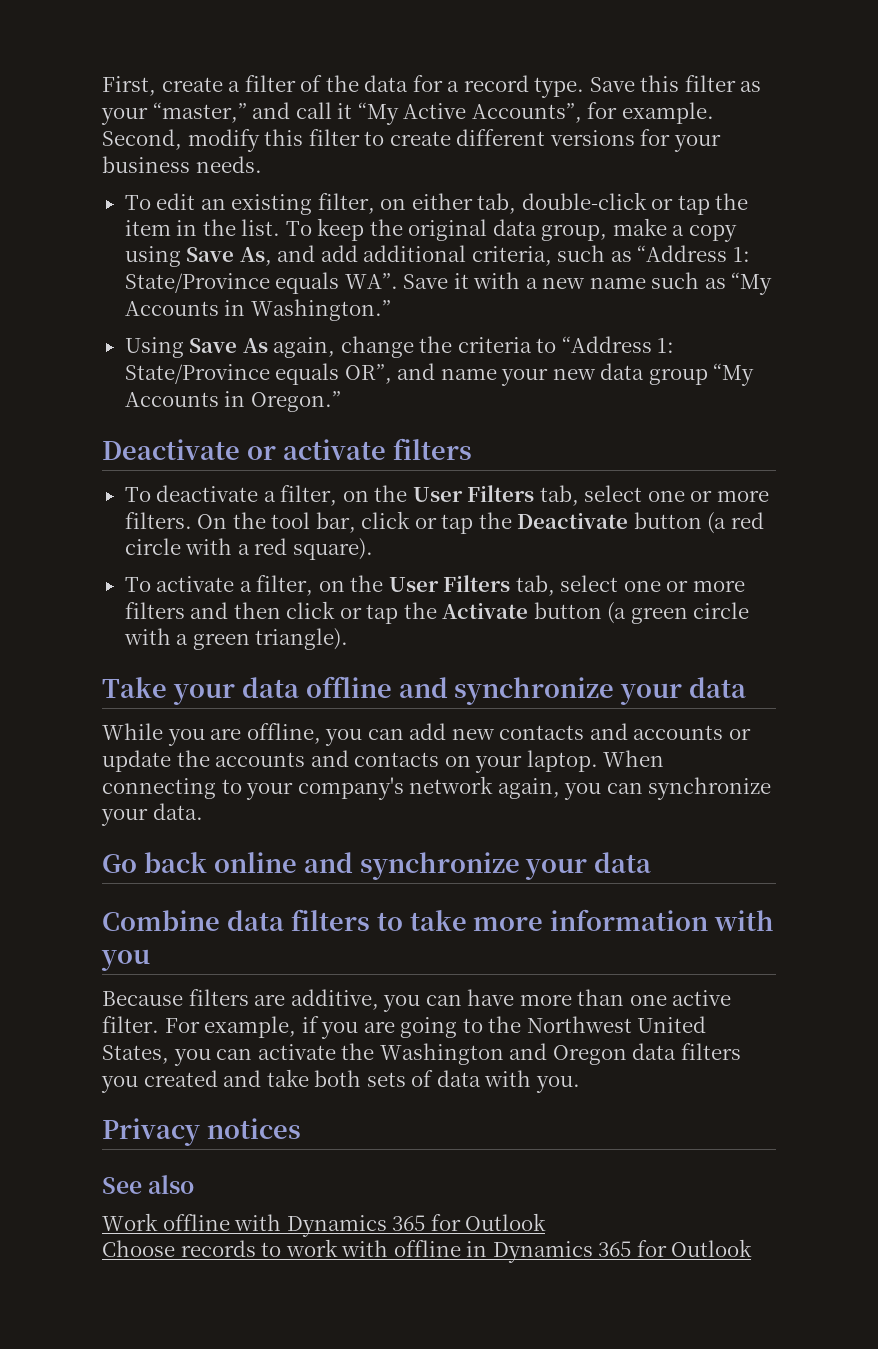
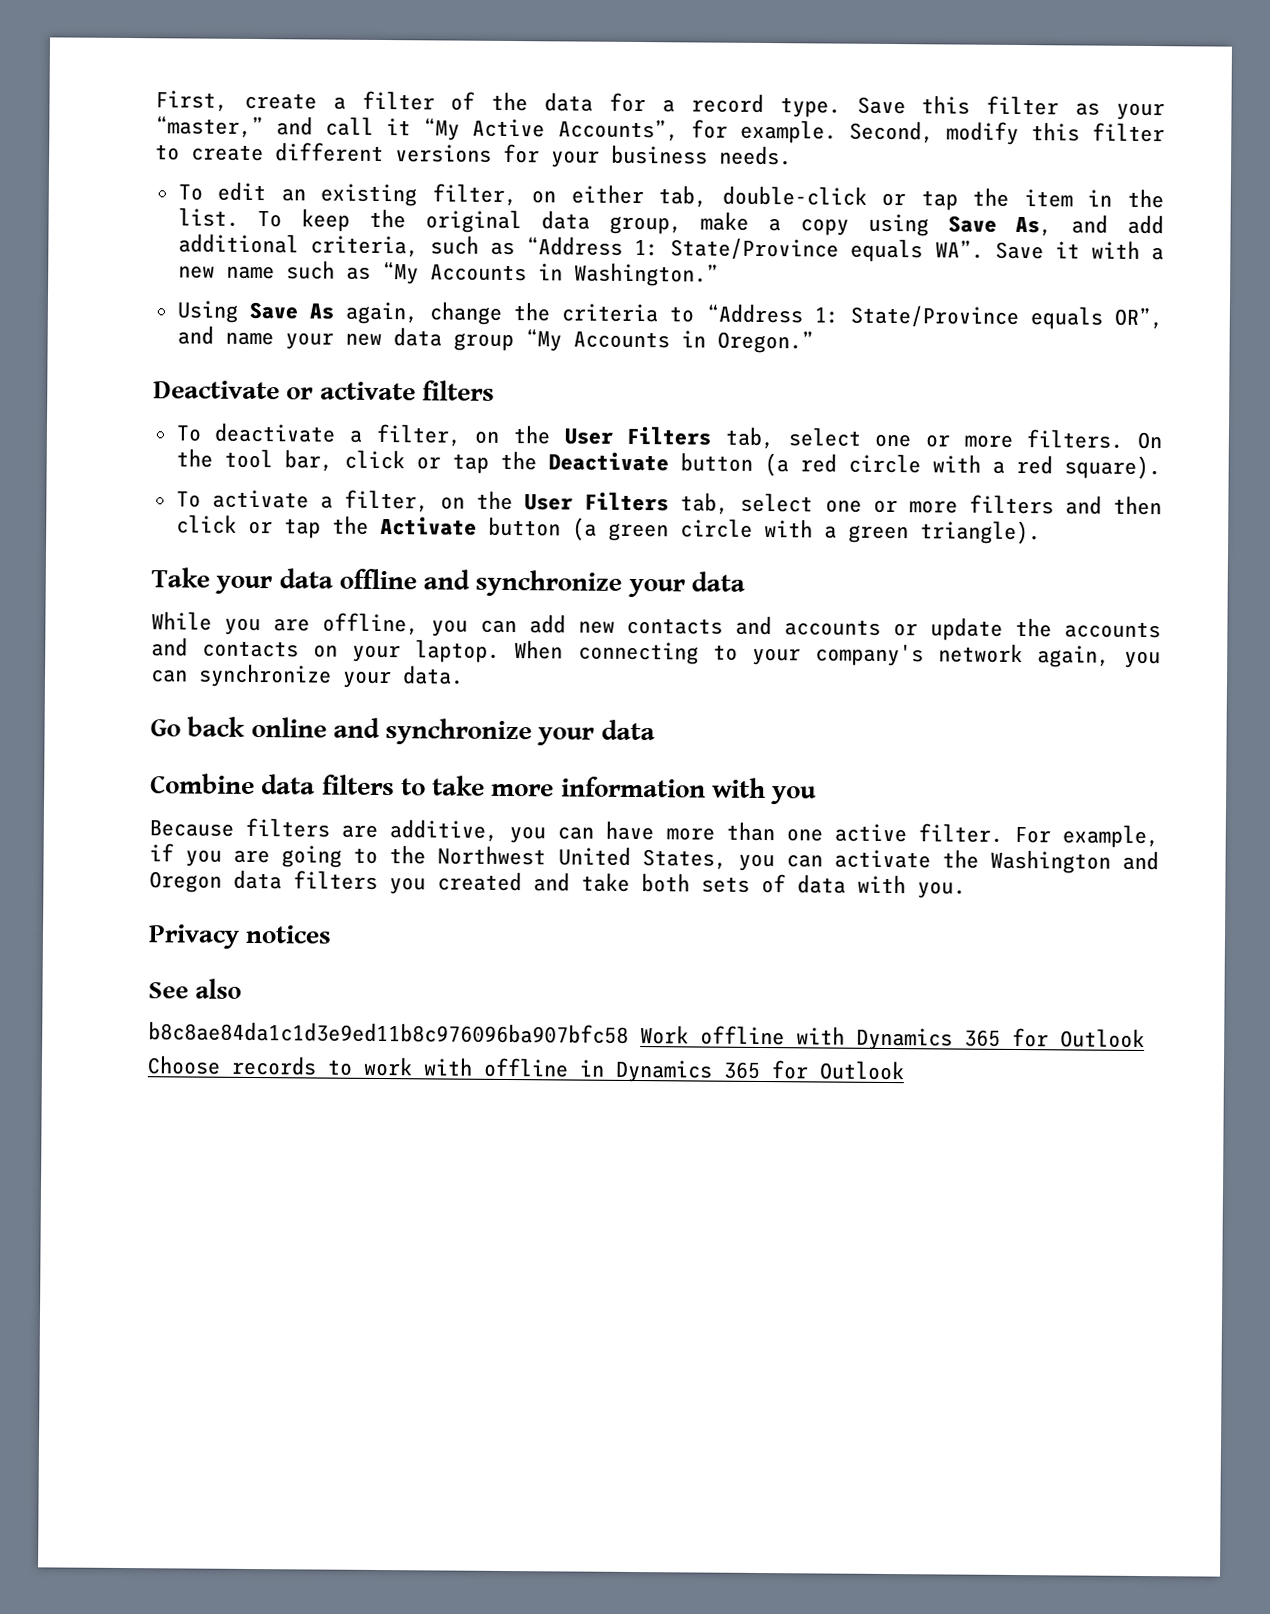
(195, 1184) none -> [148,1021,629,1044] b8c8ae84da1c1d3e9ed11b8c976096ba907bfc58

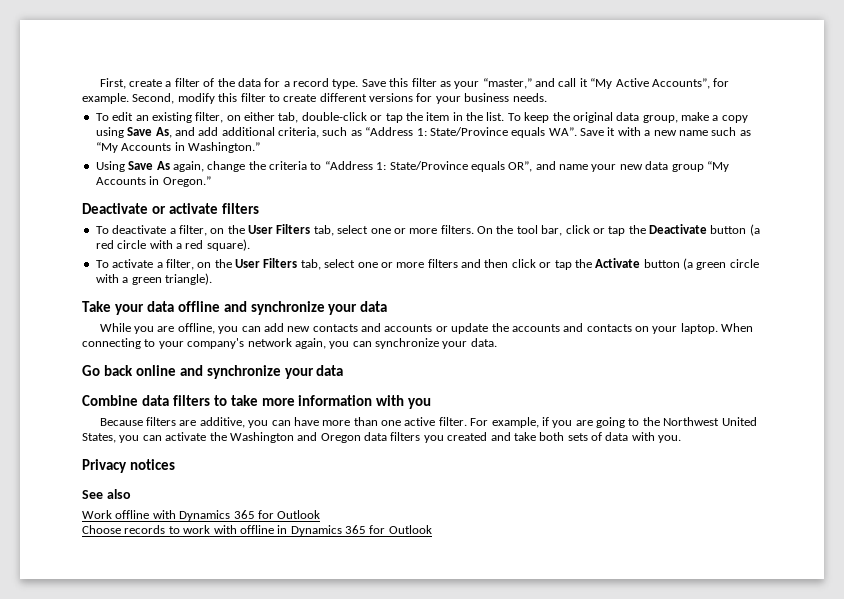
[148,1021,629,1044] b8c8ae84da1c1d3e9ed11b8c976096ba907bfc58 -> (131, 494) none

